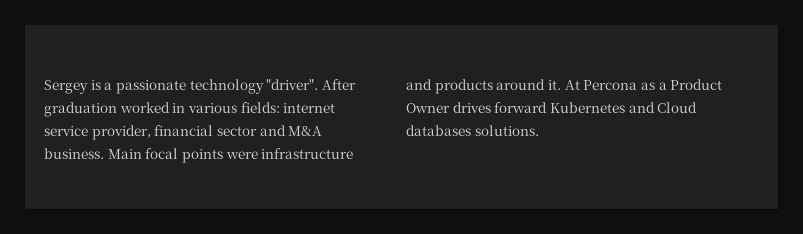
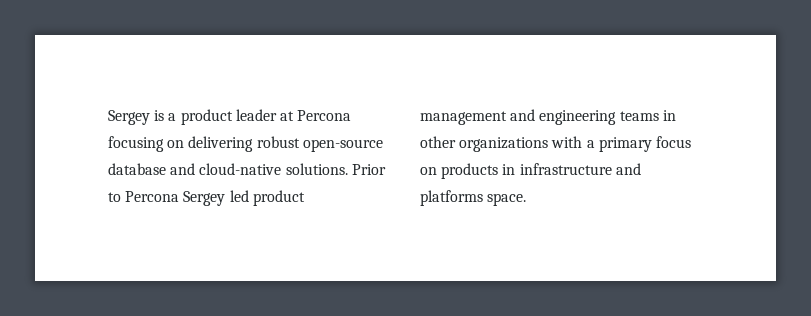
[115,79,356,94] [44,102,336,117] [44,125,323,140] [44,148,354,163] [406,79,723,94] [406,102,698,113] [406,125,539,136] passionate technology "driver". After graduation worked in various fields: internet service provider, financial sector and M&A business. Main focal points were infrastructure and products around it. At Percona as a Product Owner drives forward Kubernetes and Cloud databases solutions. -> [180,109,352,125] [108,136,383,152] [108,163,386,175] [108,190,305,206] [420,109,676,125] [420,136,691,152] [420,163,641,179] [420,190,527,206] product leader at Percona focusing on delivering robust open-source database and cloud-native solutions. Prior to Percona Sergey led product management and engineering teams in other organizations with a primary focus on products in infrastructure and platforms space.

